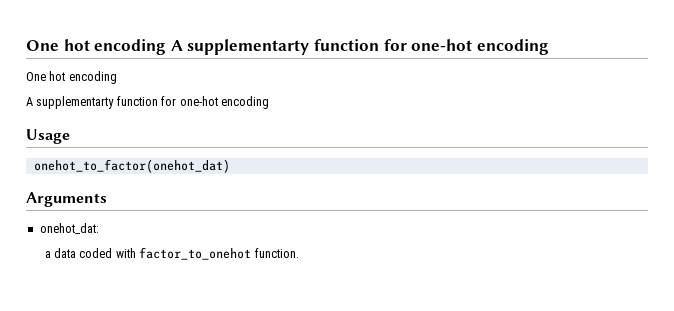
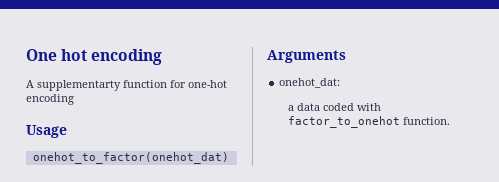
[26,39,549,55] [26,71,117,84] One hot encoding A supplementarty function for one-hot encoding // One hot encoding -> [26,49,163,65] One hot encoding

